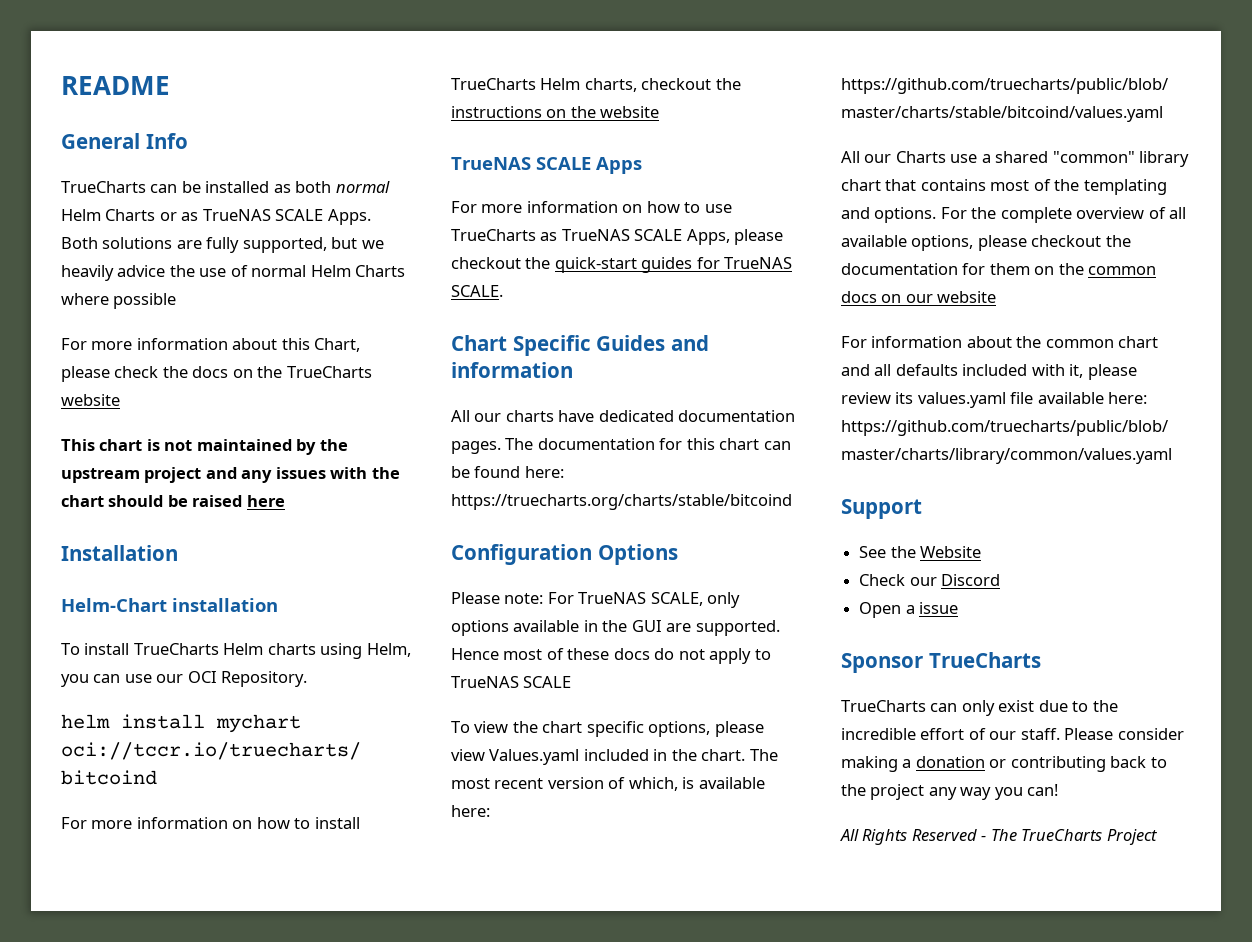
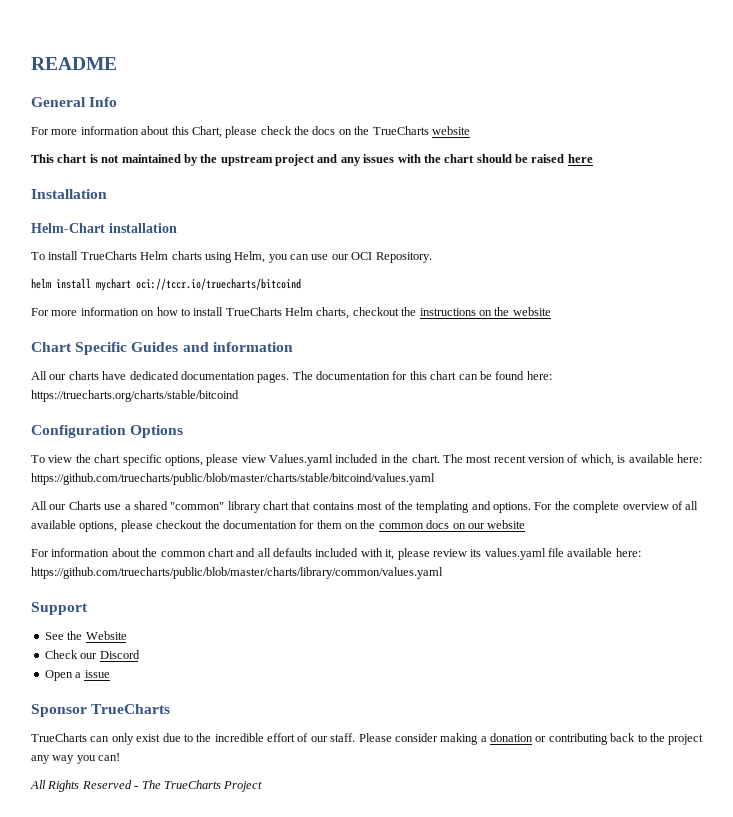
[61,181,390,193] [61,209,371,225] [61,237,384,253] [61,265,406,281] [61,293,177,309] // TrueCharts can be installed as both normal Helm Charts or as TrueNAS SCALE Apps. Both solutions are fully supported, but we heavily advice the use of normal Helm Charts where possible -> (118, 102) none
[451,157,642,174] [451,201,732,213] [451,229,784,245] [451,257,793,273] [451,285,503,297] // TrueNAS SCALE Apps // For more information on how to use TrueCharts as TrueNAS SCALE Apps, please checkout the quick-start guides for TrueNAS SCALE. -> (551, 311) none
[451,592,741,608] [451,620,780,636] [451,648,771,664] [451,676,572,688] // Please note: For TrueNAS SCALE, only options available in the GUI are supported. Hence most of these docs do not apply to TrueNAS SCALE -> (184, 431) none

